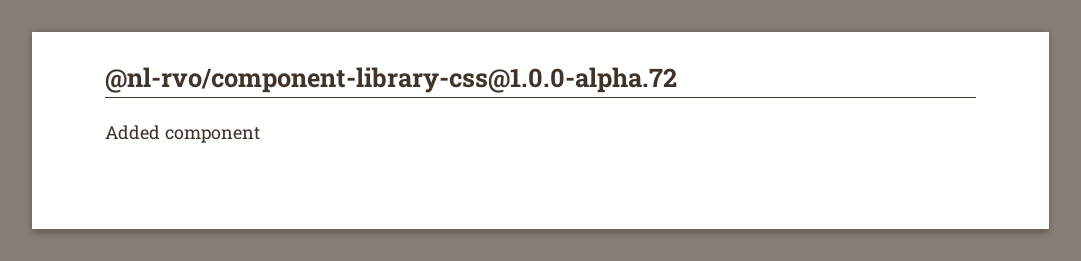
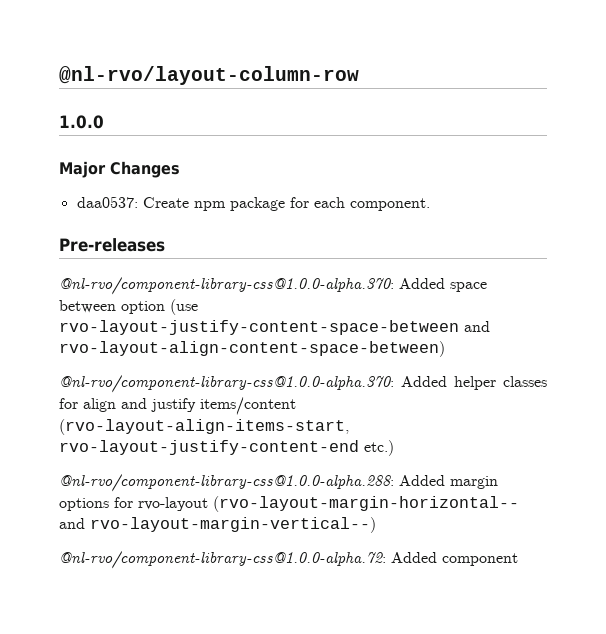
[105,67,677,93] @nl-rvo/component-library-css@1.0.0-alpha.72 // -> [59,66,359,85] [59,115,104,129] [59,161,180,178] [76,196,430,211] [59,238,165,252] [59,277,487,295] [59,299,198,315] [59,320,490,335] [59,341,445,357] [59,375,547,393] [59,397,296,415] [59,419,349,435] [59,440,394,456] [59,474,498,492] [59,496,519,512] [59,517,376,533] [59,551,386,569] @nl-rvo/layout-column-row // 1.0.0 // Major Changes // daa0537: Create npm package for each component. // Pre-releases // @nl-rvo/component-library-css@1.0.0-alpha.370: Added space between option (use rvo-layout-justify-content-space-between and rvo-layout-align-content-space-between) // @nl-rvo/component-library-css@1.0.0-alpha.370: Added helper classes for align and justify items/content (rvo-layout-align-items-start, rvo-layout-justify-content-end etc.) // @nl-rvo/component-library-css@1.0.0-alpha.288: Added margin options for rvo-layout (rvo-layout-margin-horizontal-- and rvo-layout-margin-vertical--) // @nl-rvo/component-library-css@1.0.0-alpha.72:

